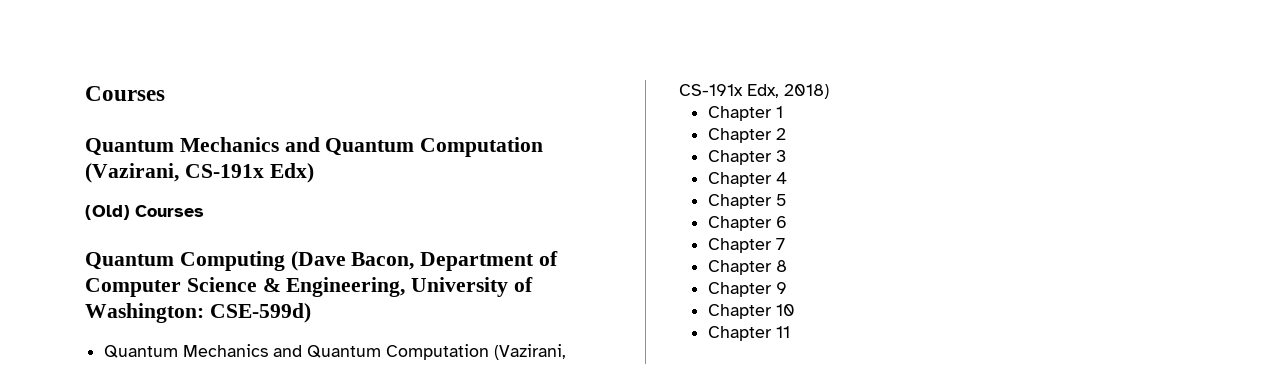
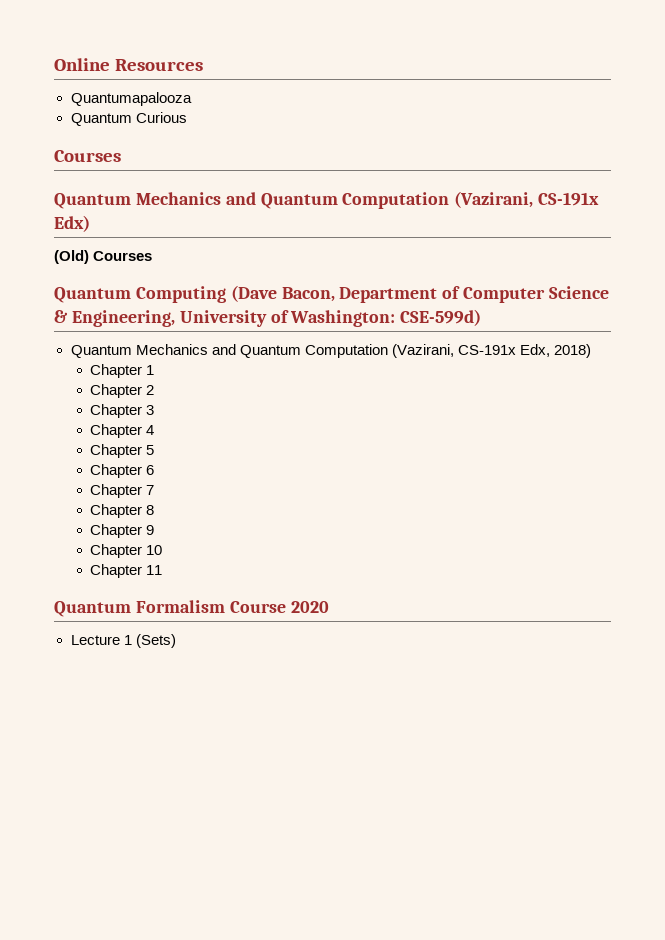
(85, 93) none -> [54,58,204,71] [70,92,192,106] [70,112,187,126] Online Resources // Quantumapalooza // Quantum Curious //
(791, 332) none -> [54,600,329,617] [70,634,176,648] // Quantum Formalism Course 2020 // Lecture 1 (Sets)

